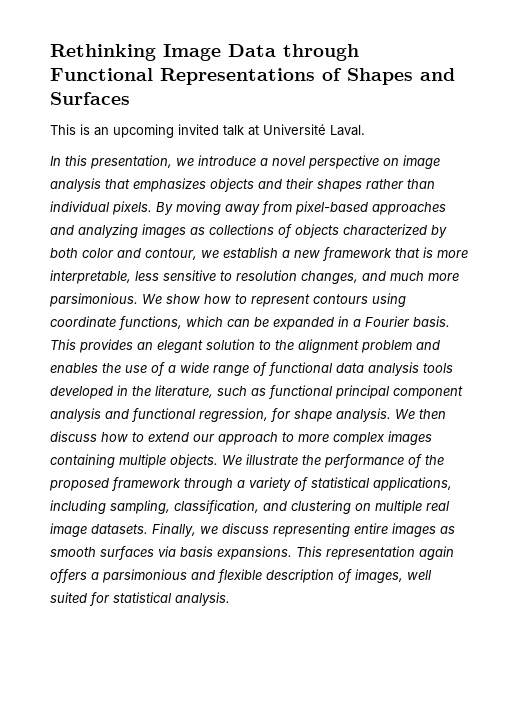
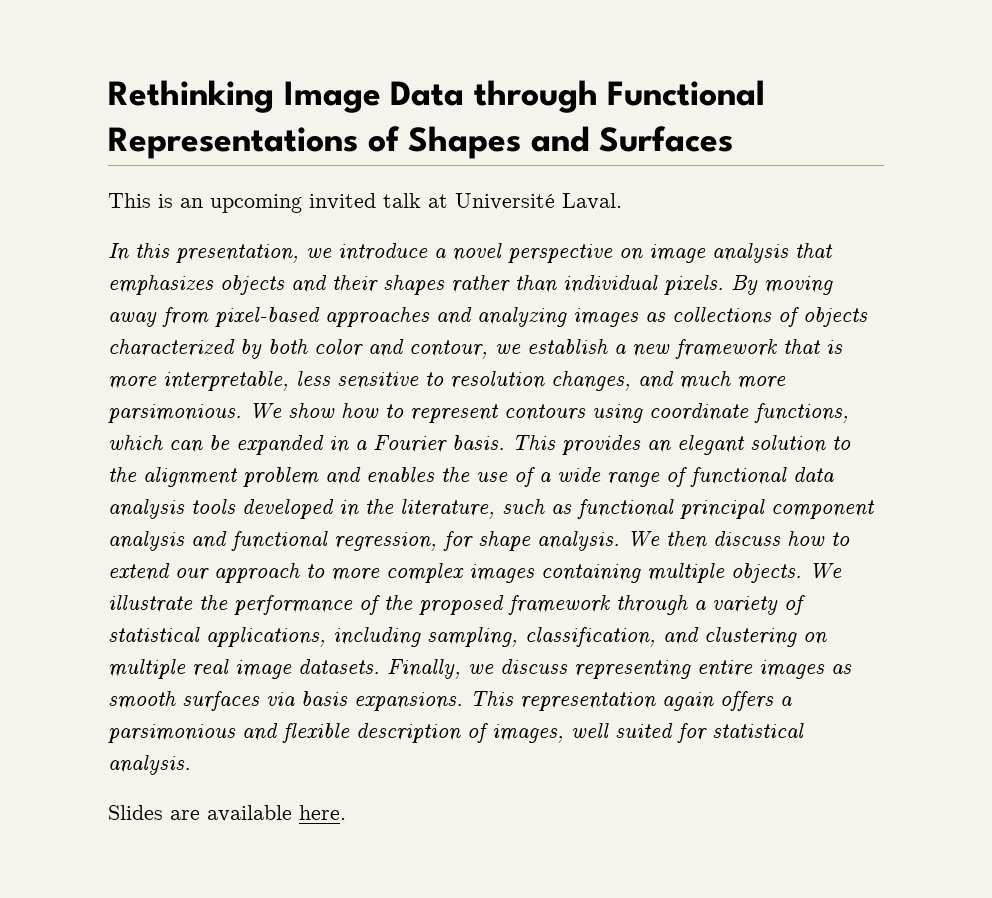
(230, 599) none -> [108,805,346,822] // Slides are available here.

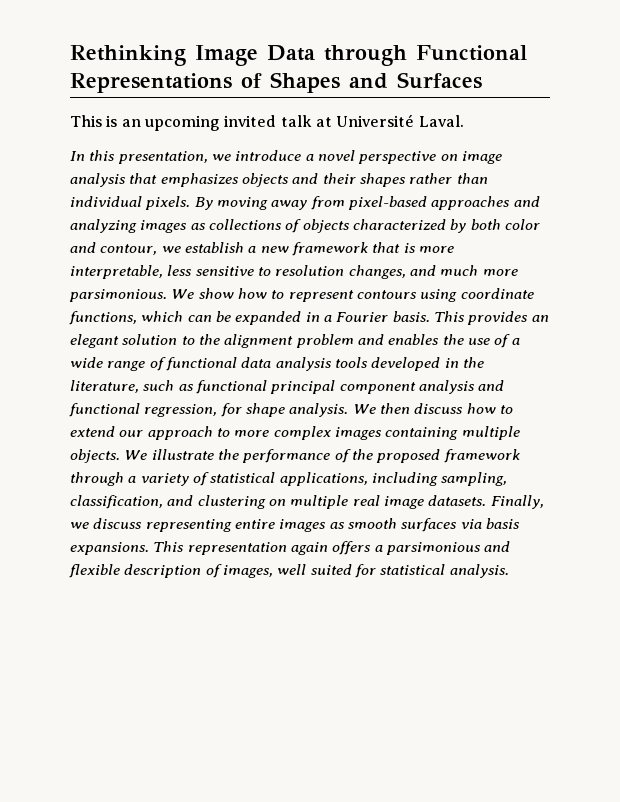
[108,805,346,822] // Slides are available here. -> (509, 571) none

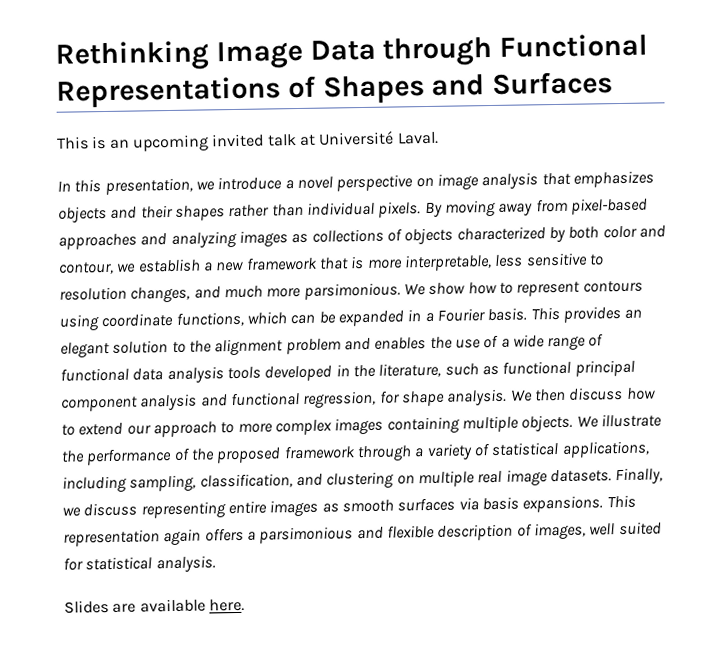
(509, 571) none -> [64,598,245,614] // Slides are available here.

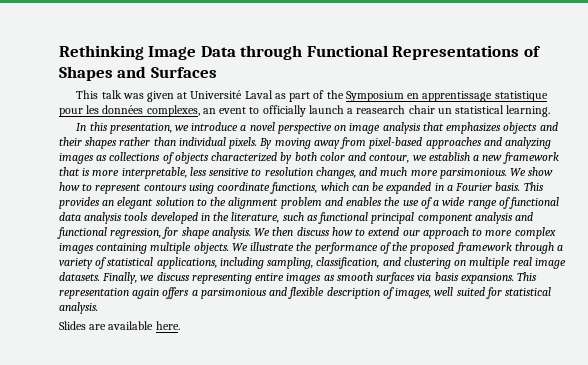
[91,130,439,152] is an upcoming invited talk at Université Laval. -> [101,90,548,102] [59,105,551,117] talk was given at Université Laval as part of the Symposium en apprentissage statistique pour les données complexes, an event to officially launch a reasearch chair un statistical learning.

